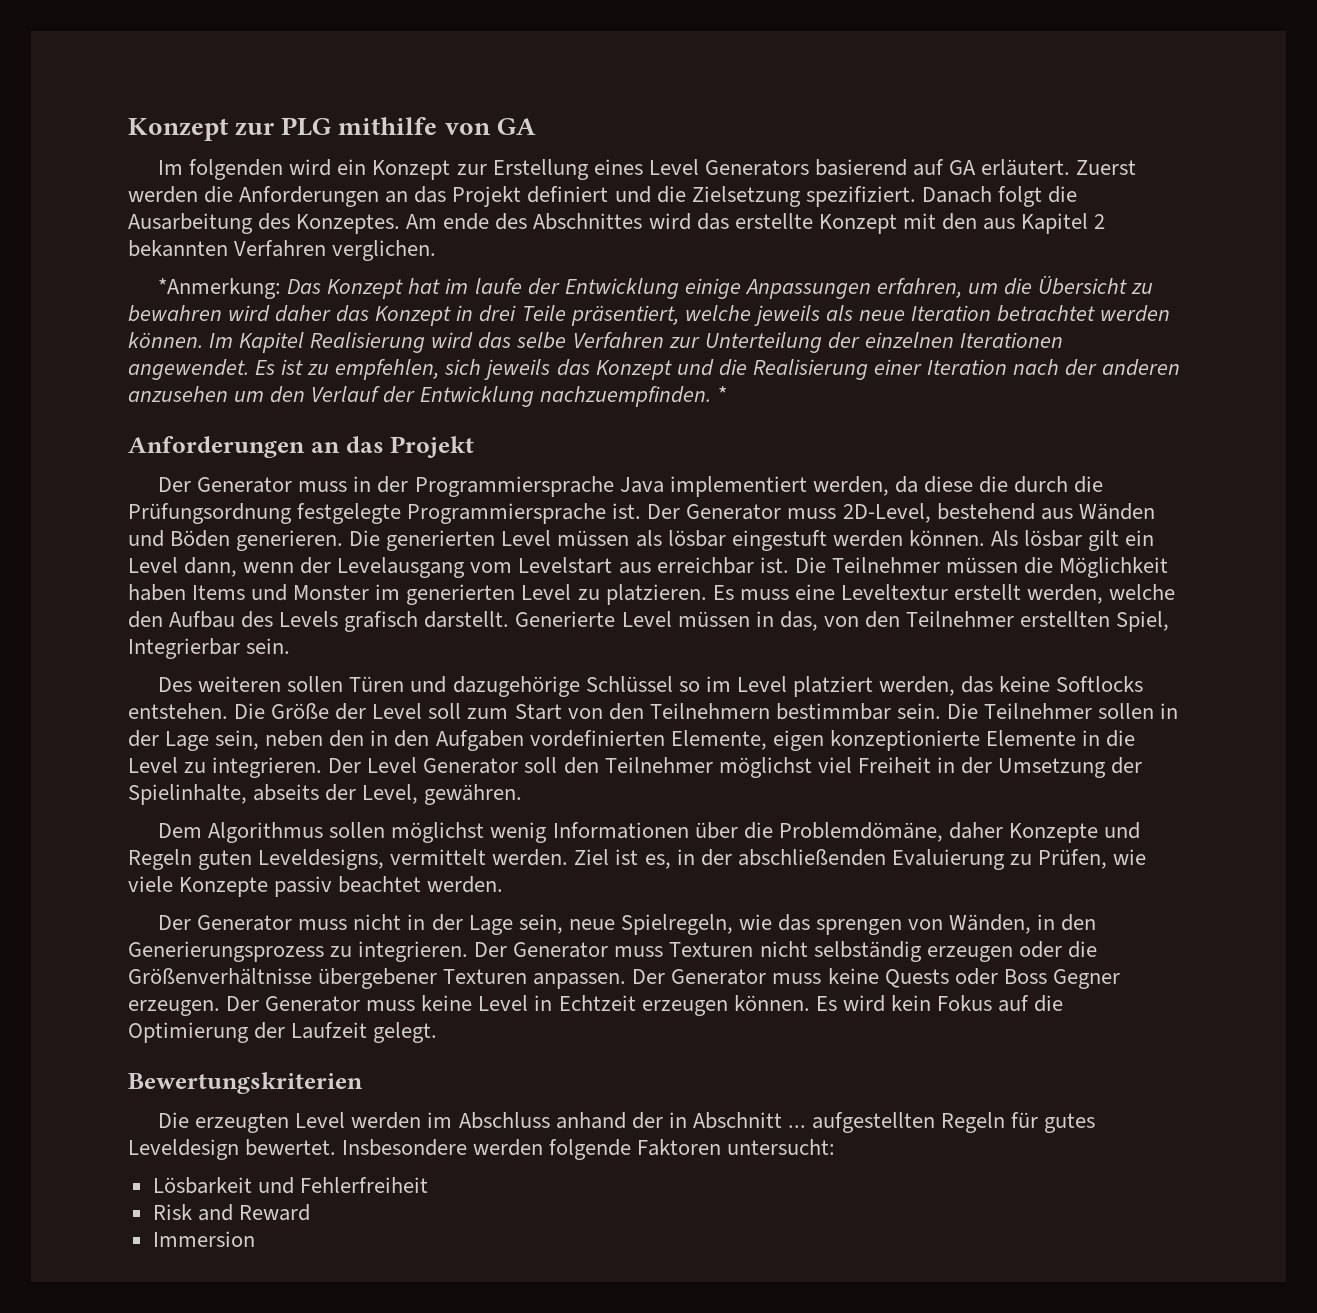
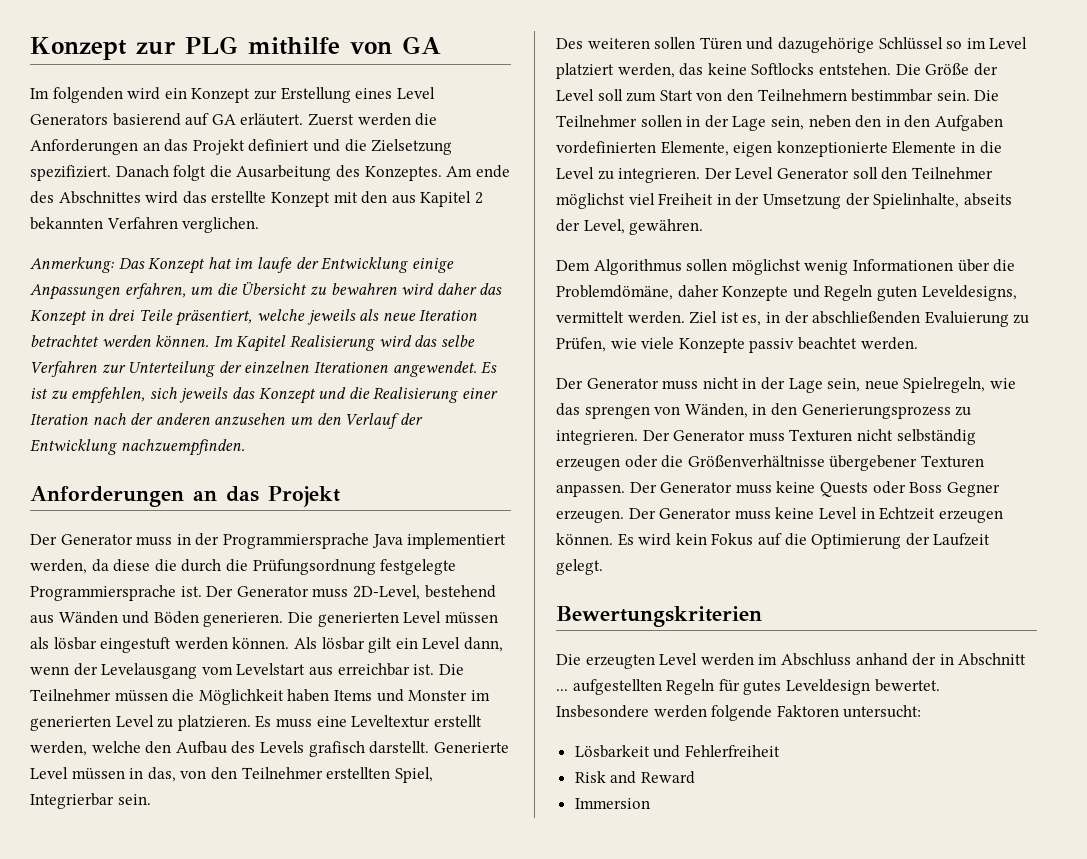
[158,278,282,299] *Anmerkung: -> [30,257,114,273] Anmerkung:
[717,386,727,402] * -> (245, 447) none

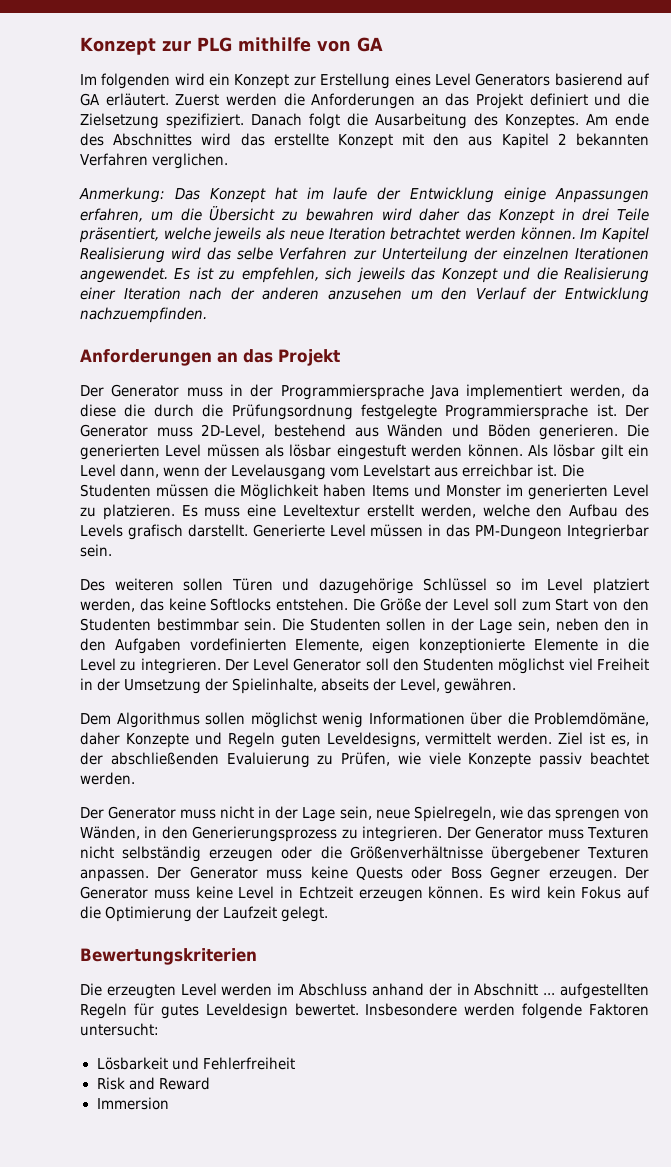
[30,689,111,701] Teilnehmer -> [80,484,151,497] Studenten
[147,767,433,783] das, von den Teilnehmer erstellten Spiel, -> [446,524,563,540] das PM-Dungeon
[757,89,847,101] Teilnehmern -> [80,618,151,631] Studenten
[556,115,637,127] Teilnehmer -> [309,618,381,631] Studenten
[911,167,993,179] Teilnehmer -> [423,658,495,671] Studenten

